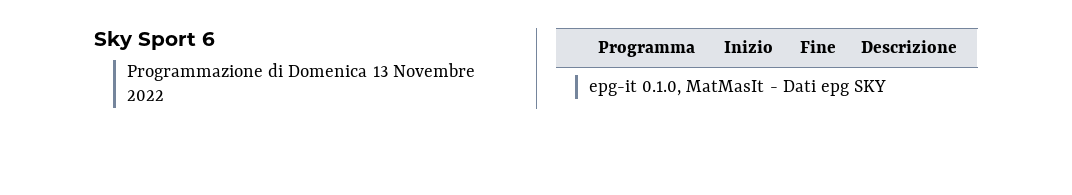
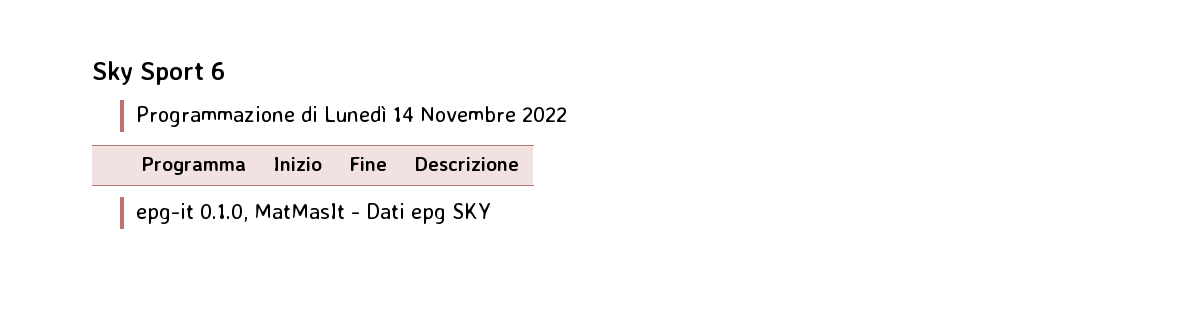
[288,65,388,77] Domenica 13 -> [323,106,414,122] Lunedì 14

